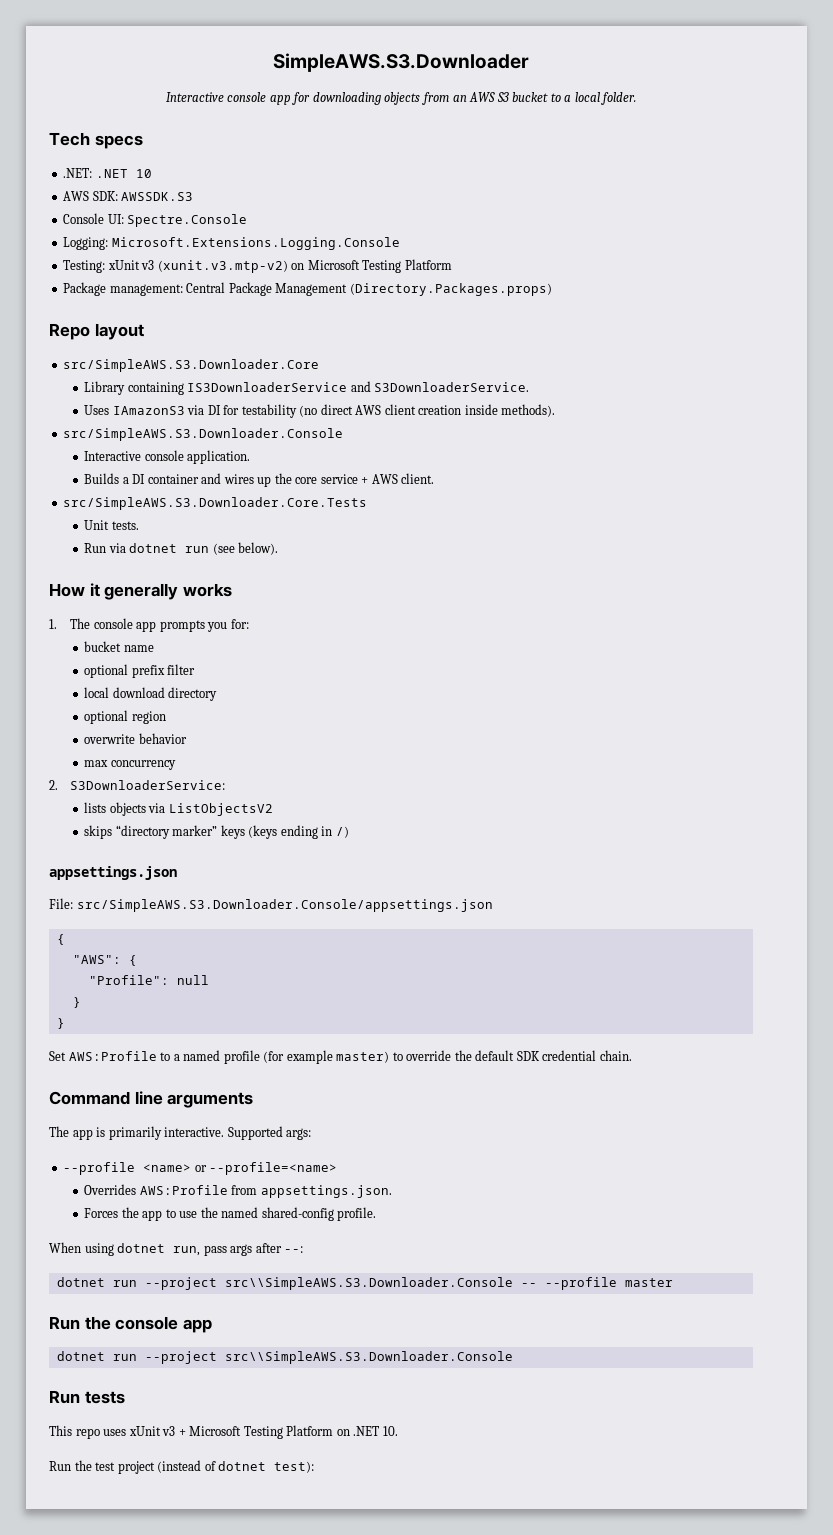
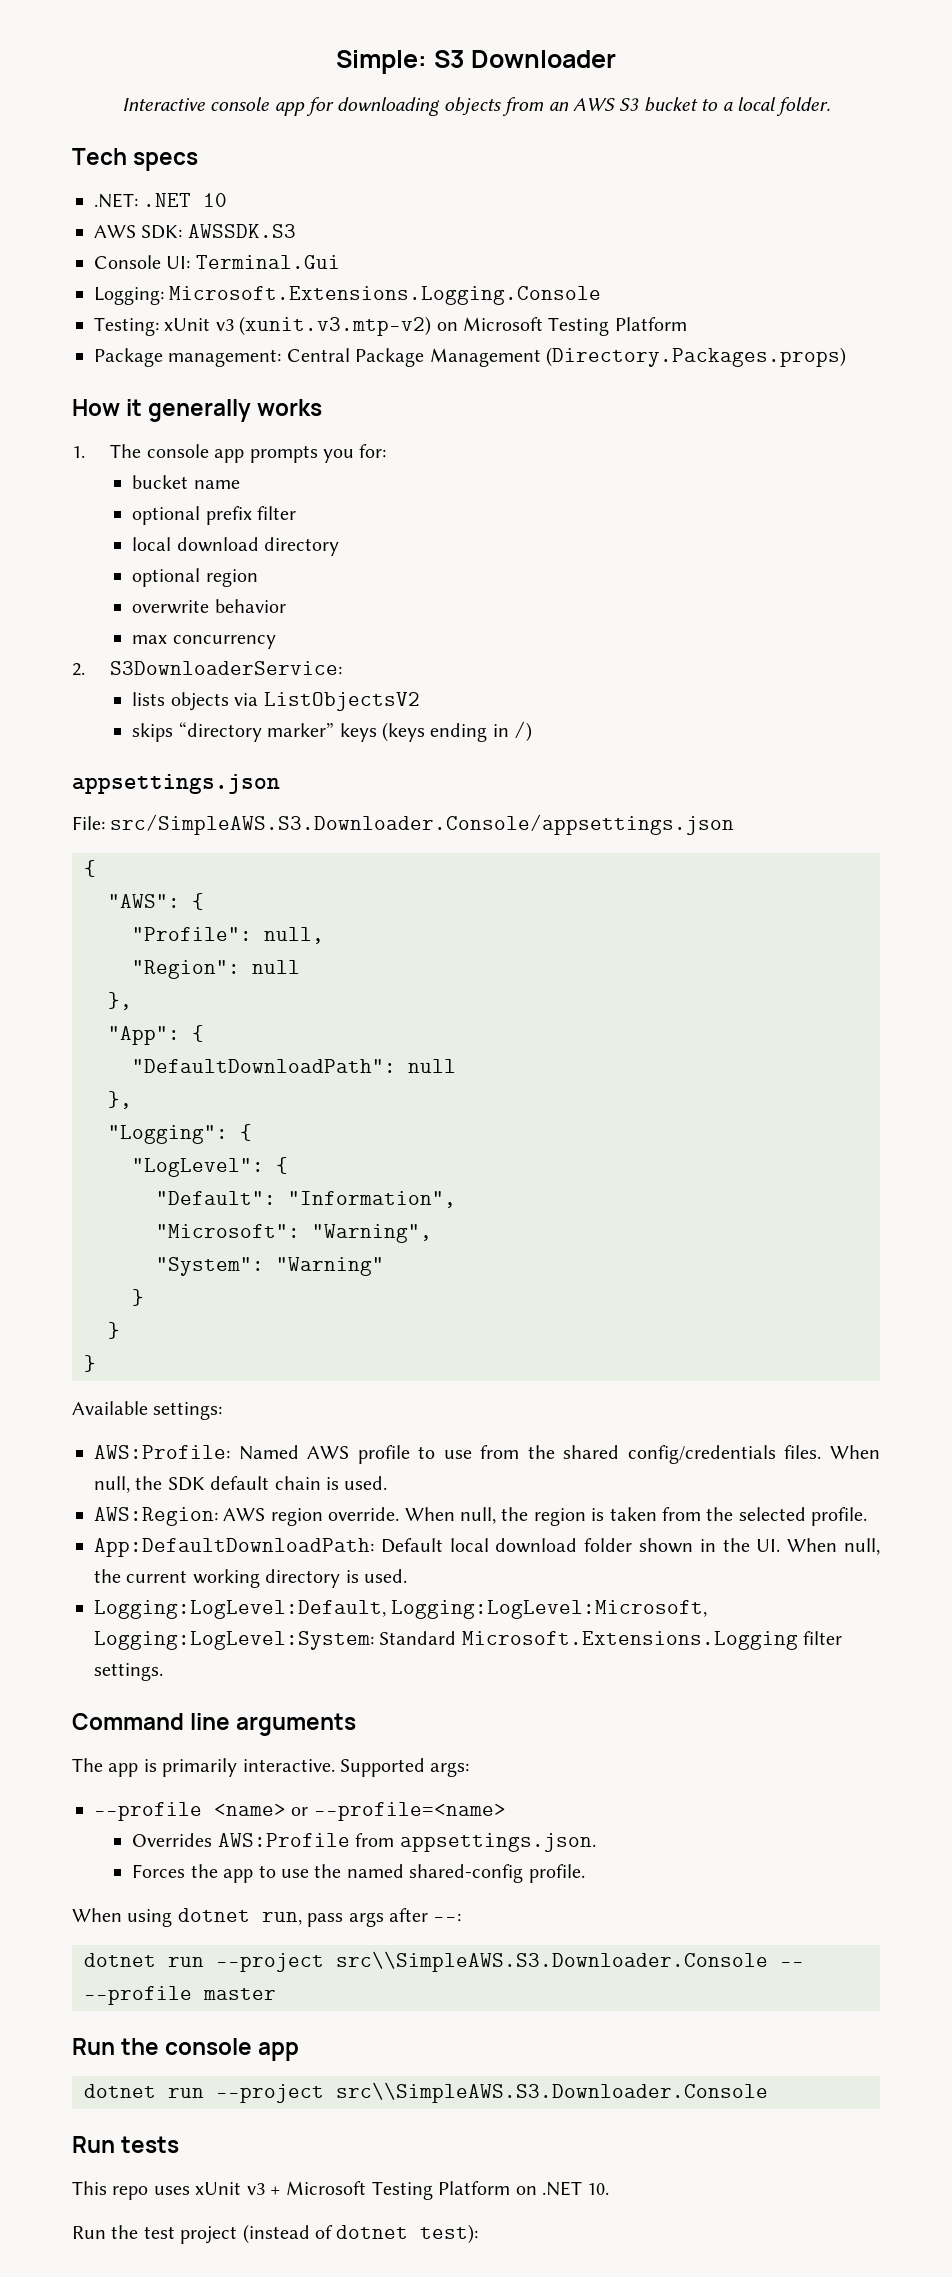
[273,53,529,72] SimpleAWS.S3.Downloader -> [335,50,617,74] Simple: S3 Downloader
[127,214,248,227] Spectre.Console -> [195,255,340,269] Terminal.Gui
[49,323,144,340] [63,359,320,372] [84,381,530,395] [84,404,556,418] [63,428,344,441] [84,450,251,464] [84,473,435,487] [63,497,368,510] [84,520,139,530] [84,542,279,555] // Repo layout // src/SimpleAWS.S3.Downloader.Core // Library containing IS3DownloaderService and S3DownloaderService. // Uses IAmazonS3 via DI for testability (no direct AWS client creation inside methods). // src/SimpleAWS.S3.Downloader.Console // Interactive console application. // Builds a DI container and wires up the core service + AWS client. // src/SimpleAWS.S3.Downloader.Core.Tests // Unit tests. // Run via dotnet run (see below). -> (846, 357) none
[176,975,209,985] [72,997,81,1008] [56,1018,65,1029] [49,1050,632,1064] null // } // } // Set AWS:Profile to a named profile (for example master) to override the default SDK credential chain. -> [264,927,324,944] [132,960,300,979] [108,992,132,1010] [108,1025,204,1045] [132,1059,456,1073] [108,1091,132,1109] [108,1124,252,1144] [132,1157,288,1177] [156,1191,456,1208] [156,1224,432,1243] [156,1257,384,1276] [132,1289,144,1306] [108,1322,120,1339] [84,1355,96,1372] [72,1401,223,1420] [94,1445,880,1464] [94,1476,388,1493] [94,1507,868,1526] [94,1538,880,1557] [94,1569,407,1588] [94,1600,708,1619] [94,1631,843,1650] [94,1663,163,1681] null, // "Region": null // }, // "App": { // "DefaultDownloadPath": null // }, // "Logging": { // "LogLevel": { // "Default": "Information", // "Microsoft": "Warning", // "System": "Warning" // } // } // } // Available settings: // AWS:Profile: Named AWS profile to use from the shared config/credentials files. When null, the SDK default chain is used. // AWS:Region: AWS region override. When null, the region is taken from the selected profile. // App:DefaultDownloadPath: Default local download folder shown in the UI. When null, the current working directory is used. // Logging:LogLevel:Default, Logging:LogLevel:Microsoft, Logging:LogLevel:System: Standard Microsoft.Extensions.Logging filter settings.

